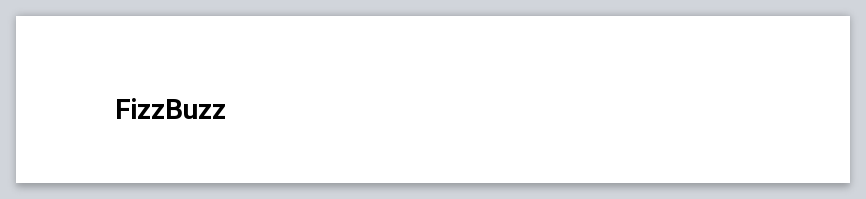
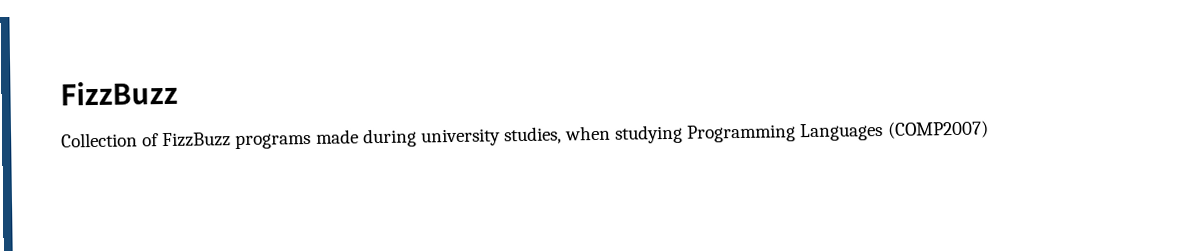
[115,98,226,119] FizzBuzz -> [60,80,178,106] [61,120,989,150] FizzBuzz // Collection of FizzBuzz programs made during university studies, when studying Programming Languages (COMP2007)

